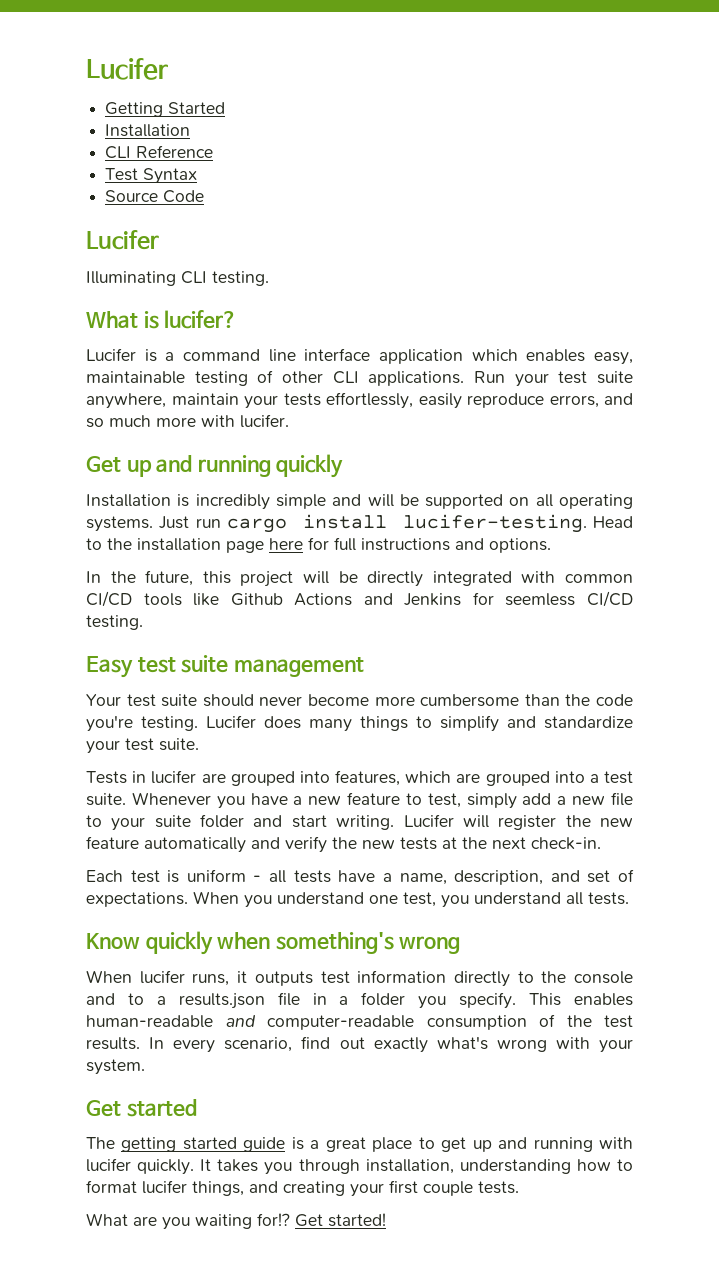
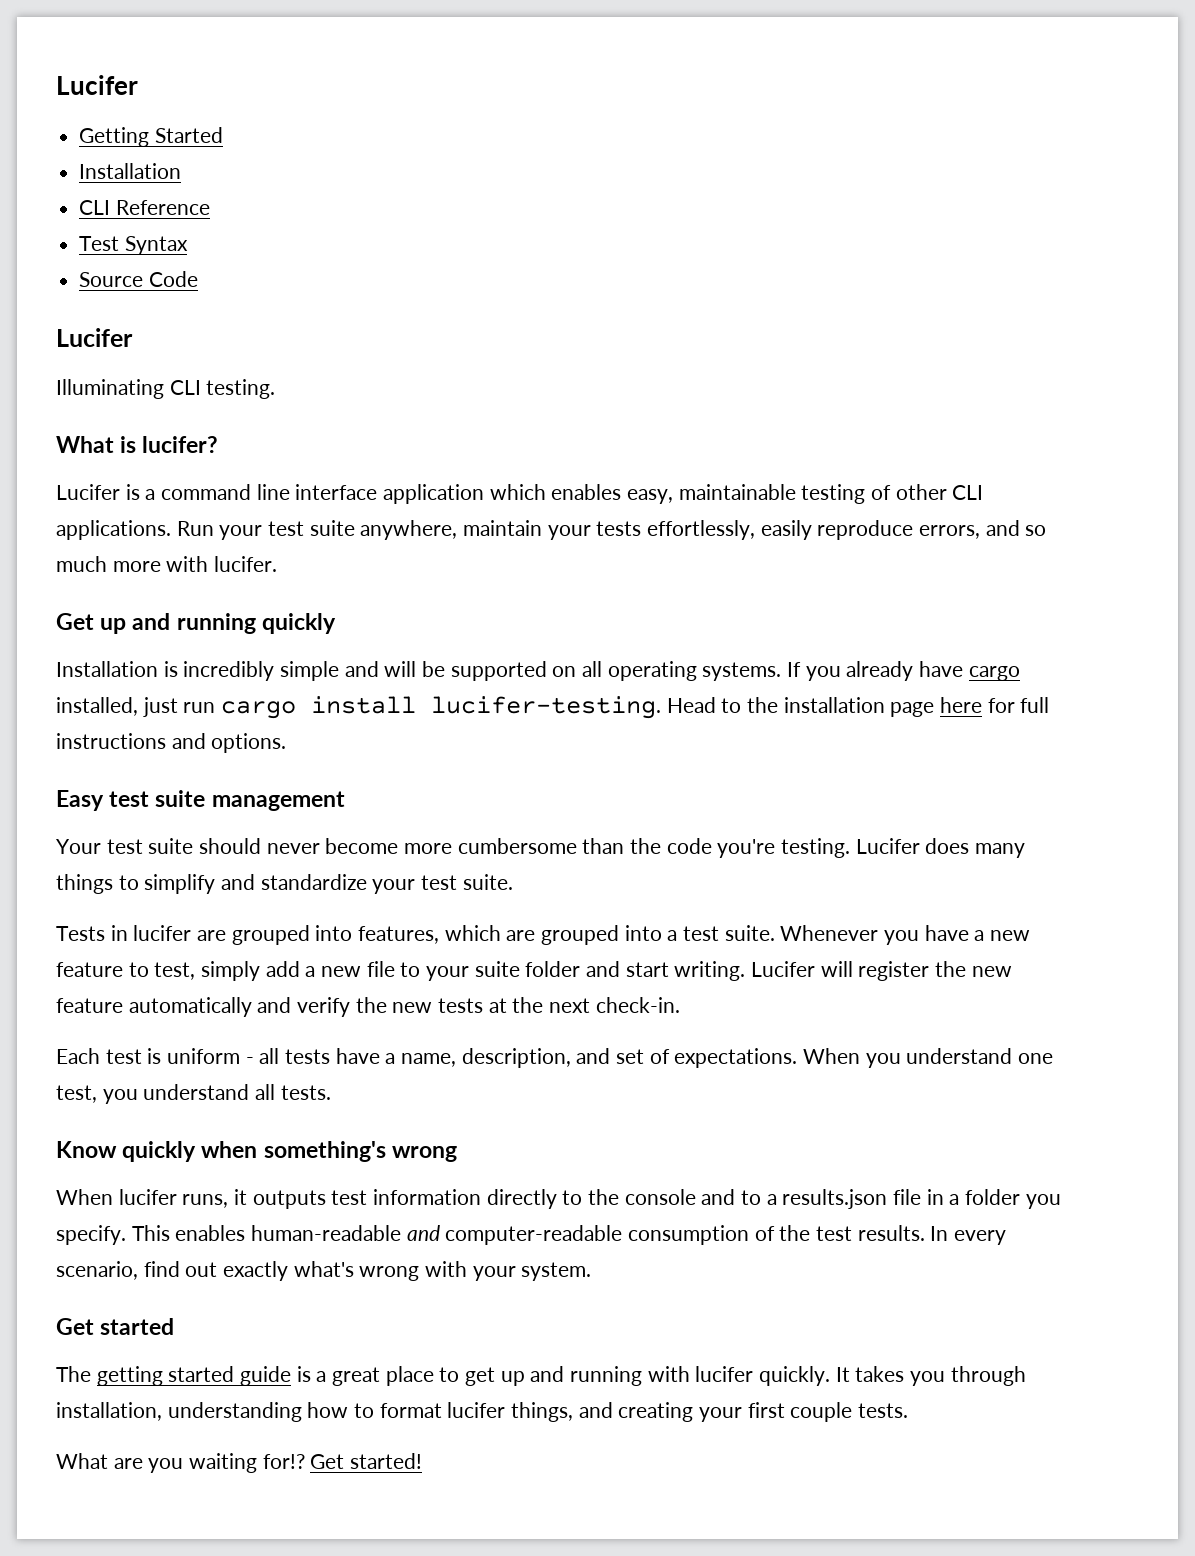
[159,516,190,529] Just -> [787,661,1020,681] [56,697,178,717] If you already have cargo installed, just
[86,570,634,587] [86,591,633,607] [86,615,143,630] // In the future, this project will be directly integrated with common CI/CD tools like Github Actions and Jenkins for seemless CI/CD testing. -> (287, 743) none

